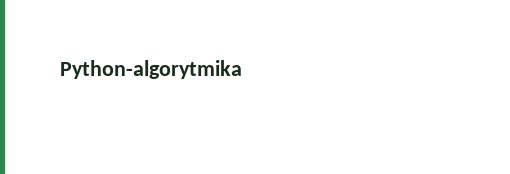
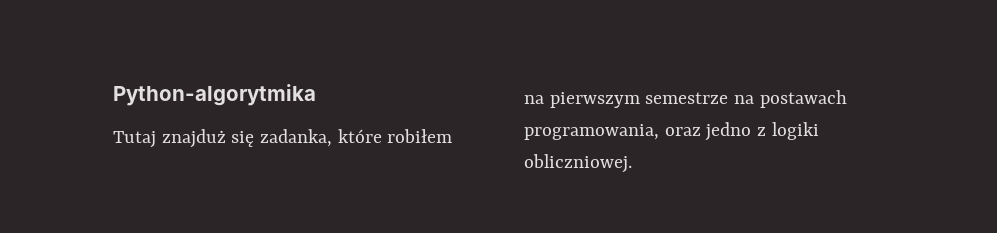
(242, 69) none -> [113,129,453,148] [524,90,847,108] [524,122,819,141] [524,154,632,173] // Tutaj znajduż się zadanka, które robiłem na pierwszym semestrze na postawach programowania, oraz jedno z logiki obliczniowej.

